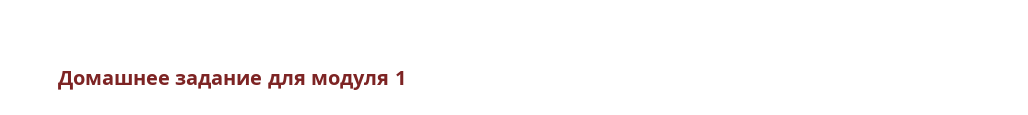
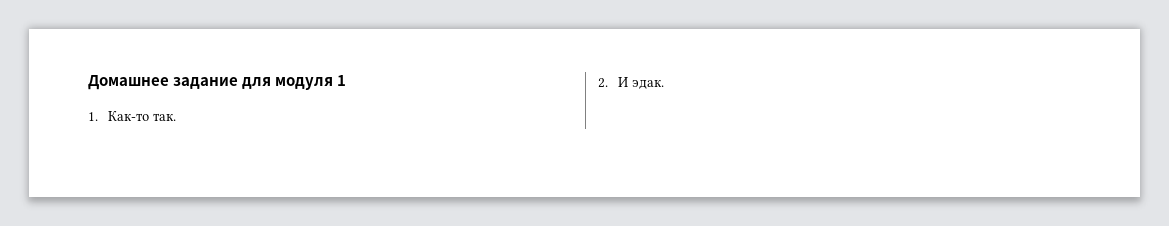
(406, 78) none -> [88,111,177,121] [598,77,665,89] // 1. Как-то так. // 2. И эдак.

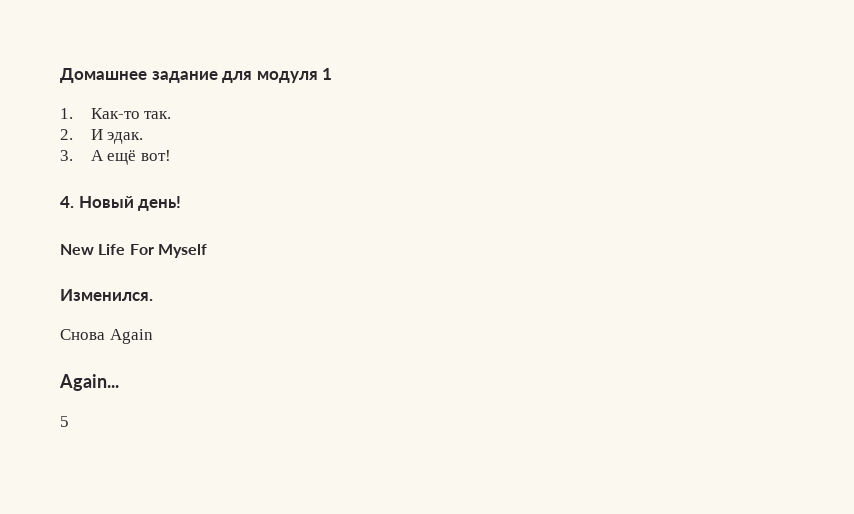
(665, 84) none -> [60,150,172,165] [60,196,182,211] [60,244,207,258] [60,289,153,301] [60,329,153,344] [59,374,119,391] [60,416,69,427] // 3. А ещё вот! // 4. Новый день! // New Life For Myself // Изменился. // Снова Again // Again... // 5

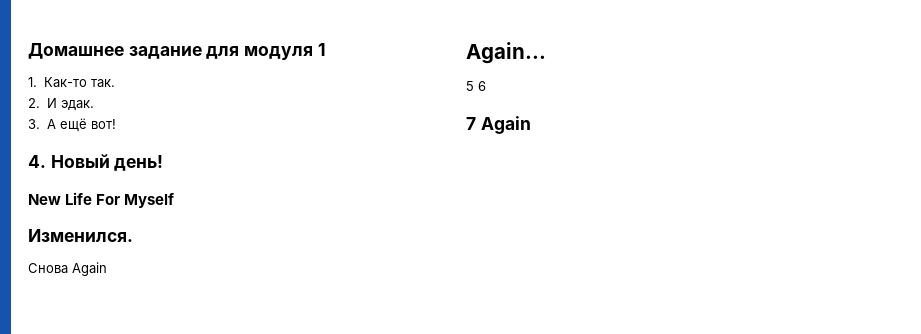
(69, 421) none -> [478,81,486,91] [466,116,531,134] 6 // 7 Again

